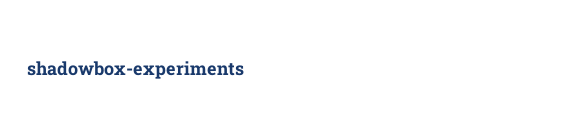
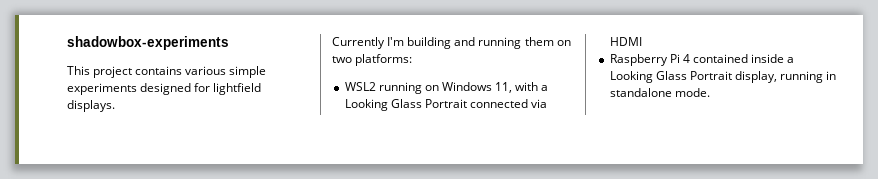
(244, 70) none -> [67,66,267,78] [67,83,262,95] [67,100,115,112] [332,37,571,49] [332,54,413,66] [344,82,549,94] [344,99,548,111] [609,37,642,46] [609,54,795,66] [609,71,837,83] [609,88,710,97] // This project contains various simple experiments designed for lightfield displays. // Currently I'm building and running them on two platforms: // WSL2 running on Windows 11, with a Looking Glass Portrait connected via HDMI // Raspberry Pi 4 contained inside a Looking Glass Portrait display, running in standalone mode.

